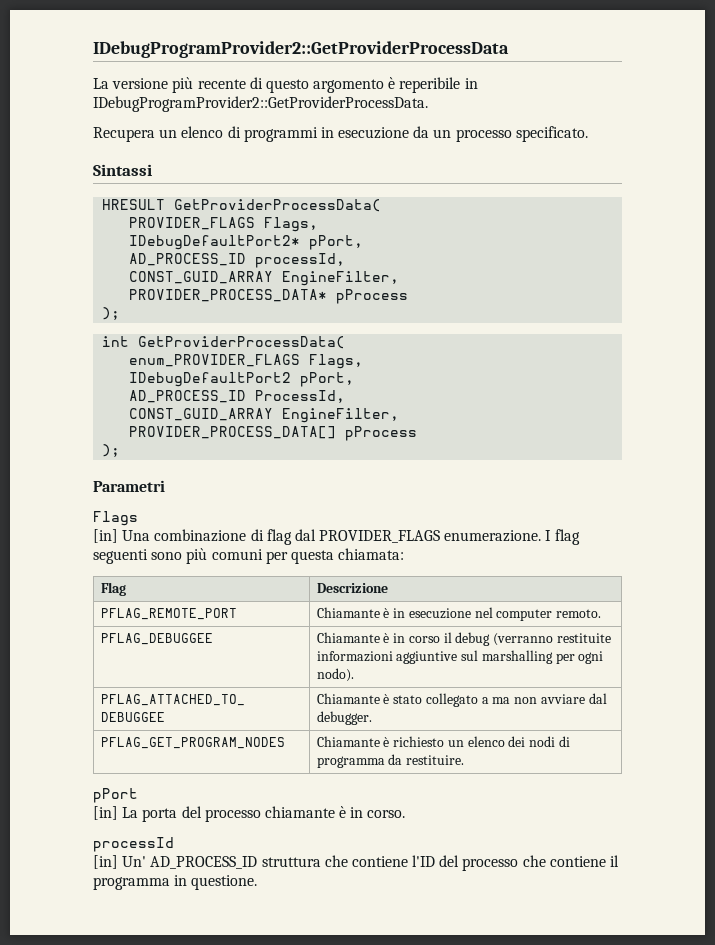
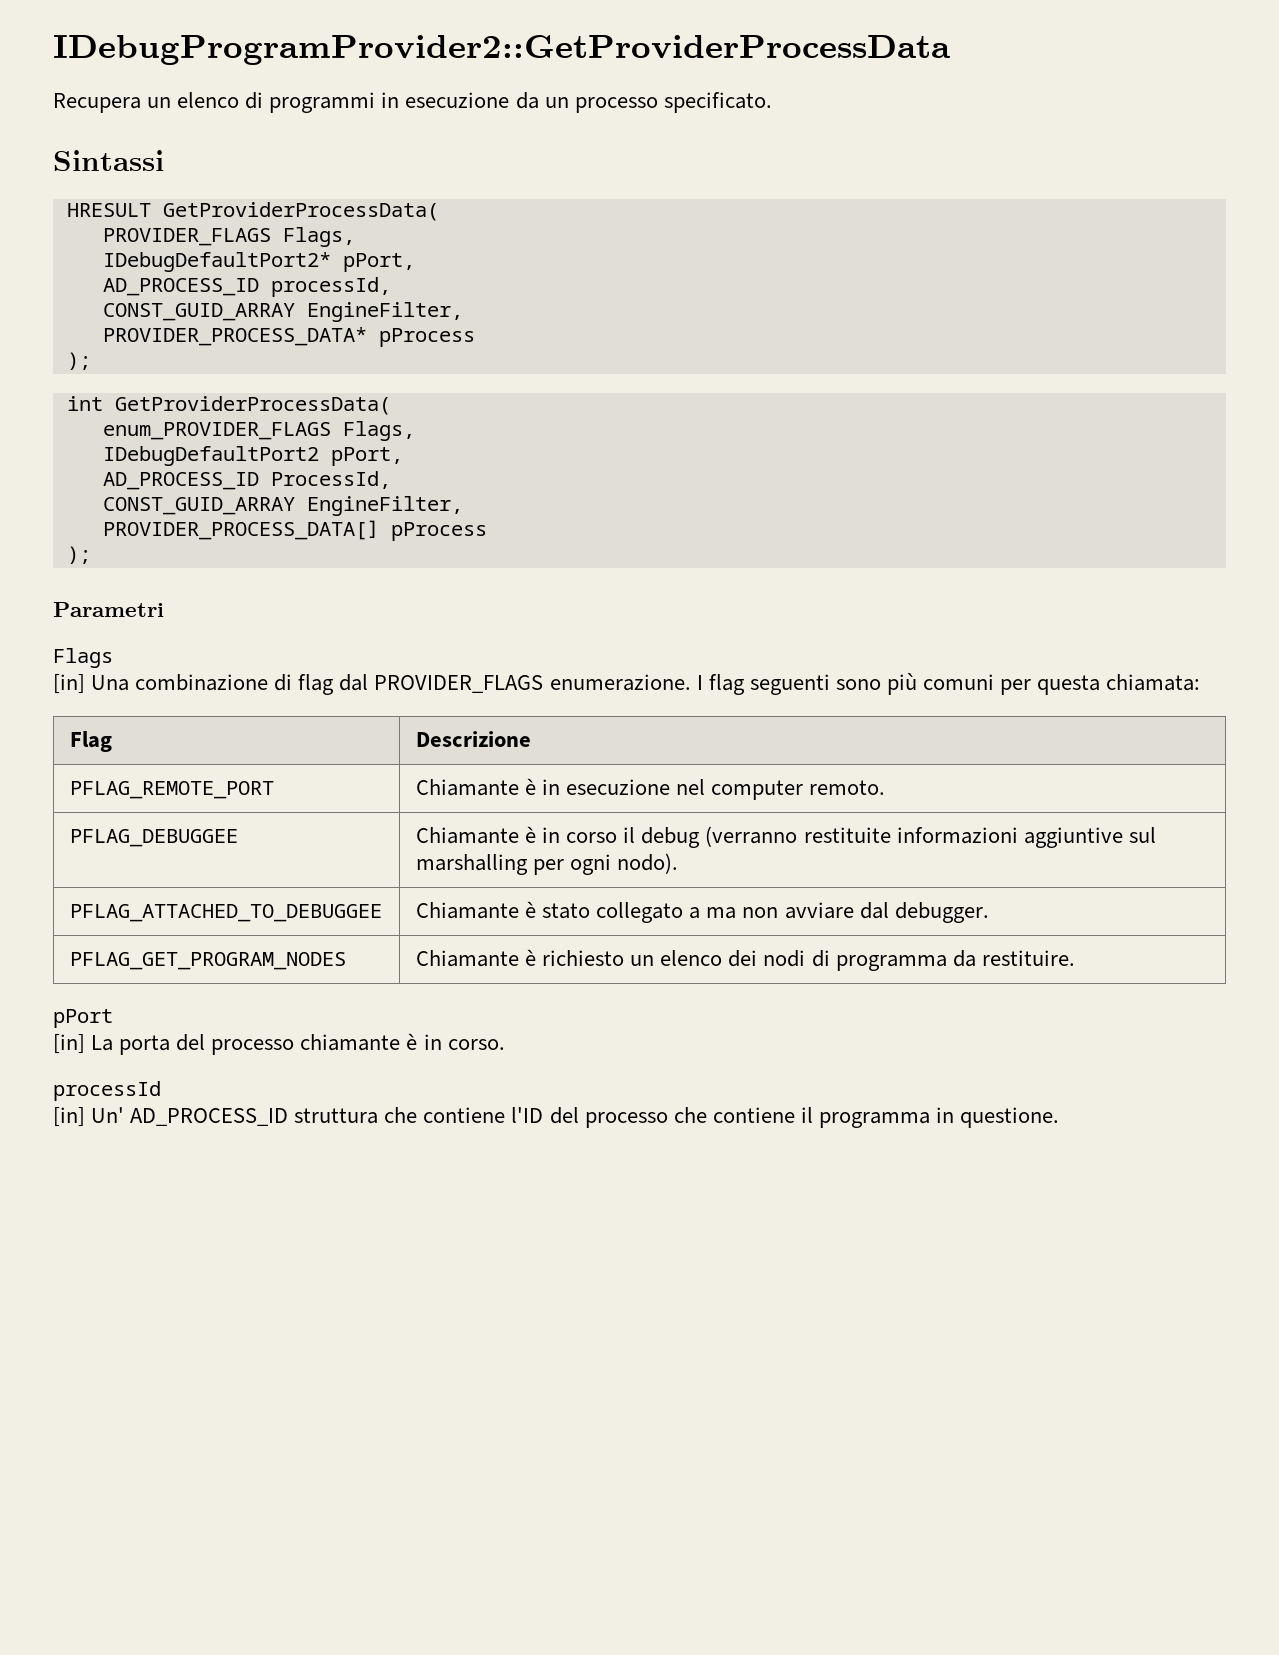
[93,77,478,93] [93,96,428,112] // La versione più recente di questo argomento è reperibile in IDebugProgramProvider2::GetProviderProcessData. -> (950, 50) none

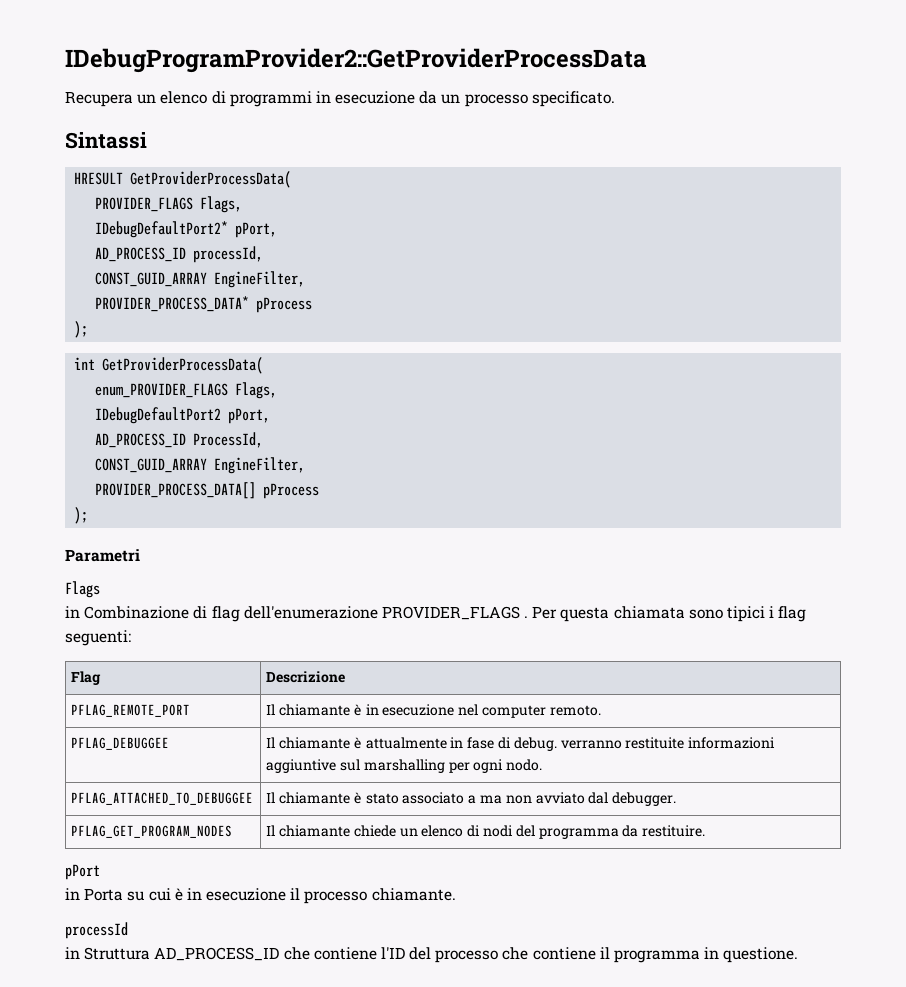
[53,673,1201,695] [in] Una combinazione di flag dal PROVIDER_FLAGS enumerazione. I flag seguenti sono più comuni per questa chiamata: -> [65,606,807,622] [65,630,131,646] in Combinazione di flag dell'enumerazione PROVIDER_FLAGS . Per questa chiamata sono tipici i flag seguenti:
[415,779,519,796] Chiamante -> [266,704,351,716] Il chiamante
[415,826,798,848] Chiamante è in corso il debug (verranno -> [266,737,622,751] Il chiamante è attualmente in fase di debug. verranno
[617,853,679,874] nodo). -> [506,759,543,771] nodo.
[415,902,519,919] Chiamante -> [266,792,351,804] Il chiamante
[596,902,684,923] collegato -> [402,792,465,804] associato
[784,902,854,919] avviare -> [535,792,585,804] avviato
[415,949,1075,971] [53,1009,113,1028] [53,1033,505,1055] [53,1081,161,1101] [53,1107,379,1127] Chiamante è richiesto un elenco dei nodi di programma da restituire. // pPort // [in] La porta del processo chiamante è in corso. // processId // [in] Un' AD_PROCESS_ID struttura -> [266,825,706,839] [65,864,100,880] [65,888,456,904] [65,922,128,939] [65,947,280,961] Il chiamante chiede un elenco di nodi del programma da restituire. // pPort // in Porta su cui è in esecuzione il processo chiamante. // processId // in Struttura AD_PROCESS_ID

